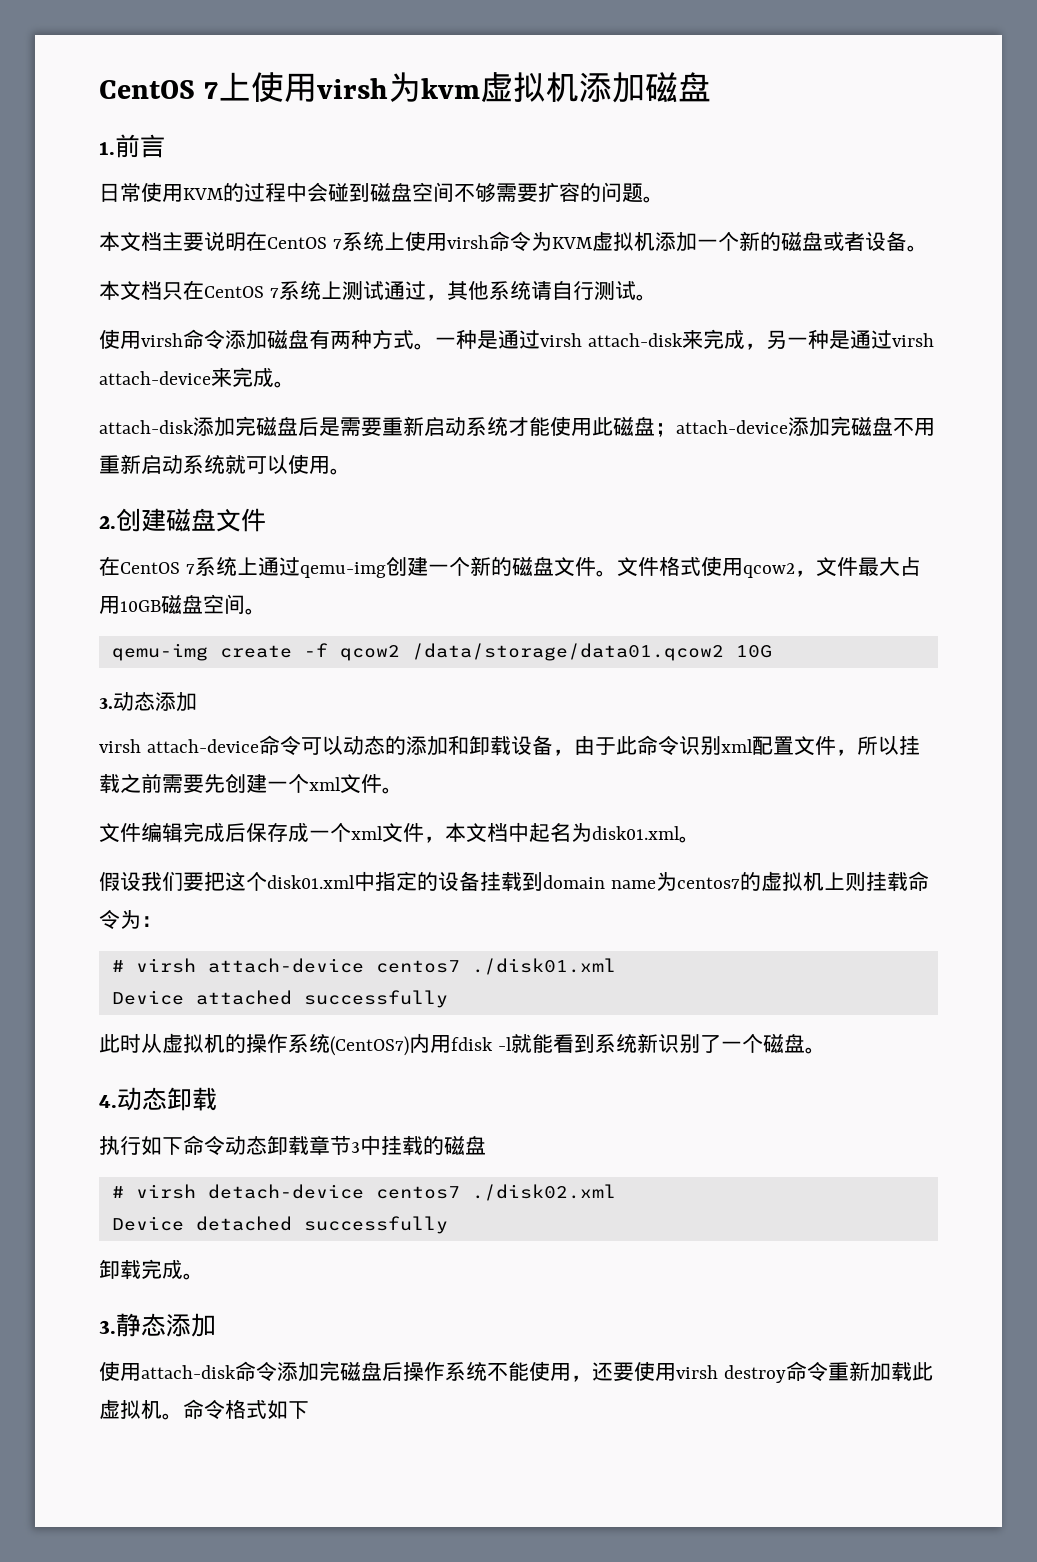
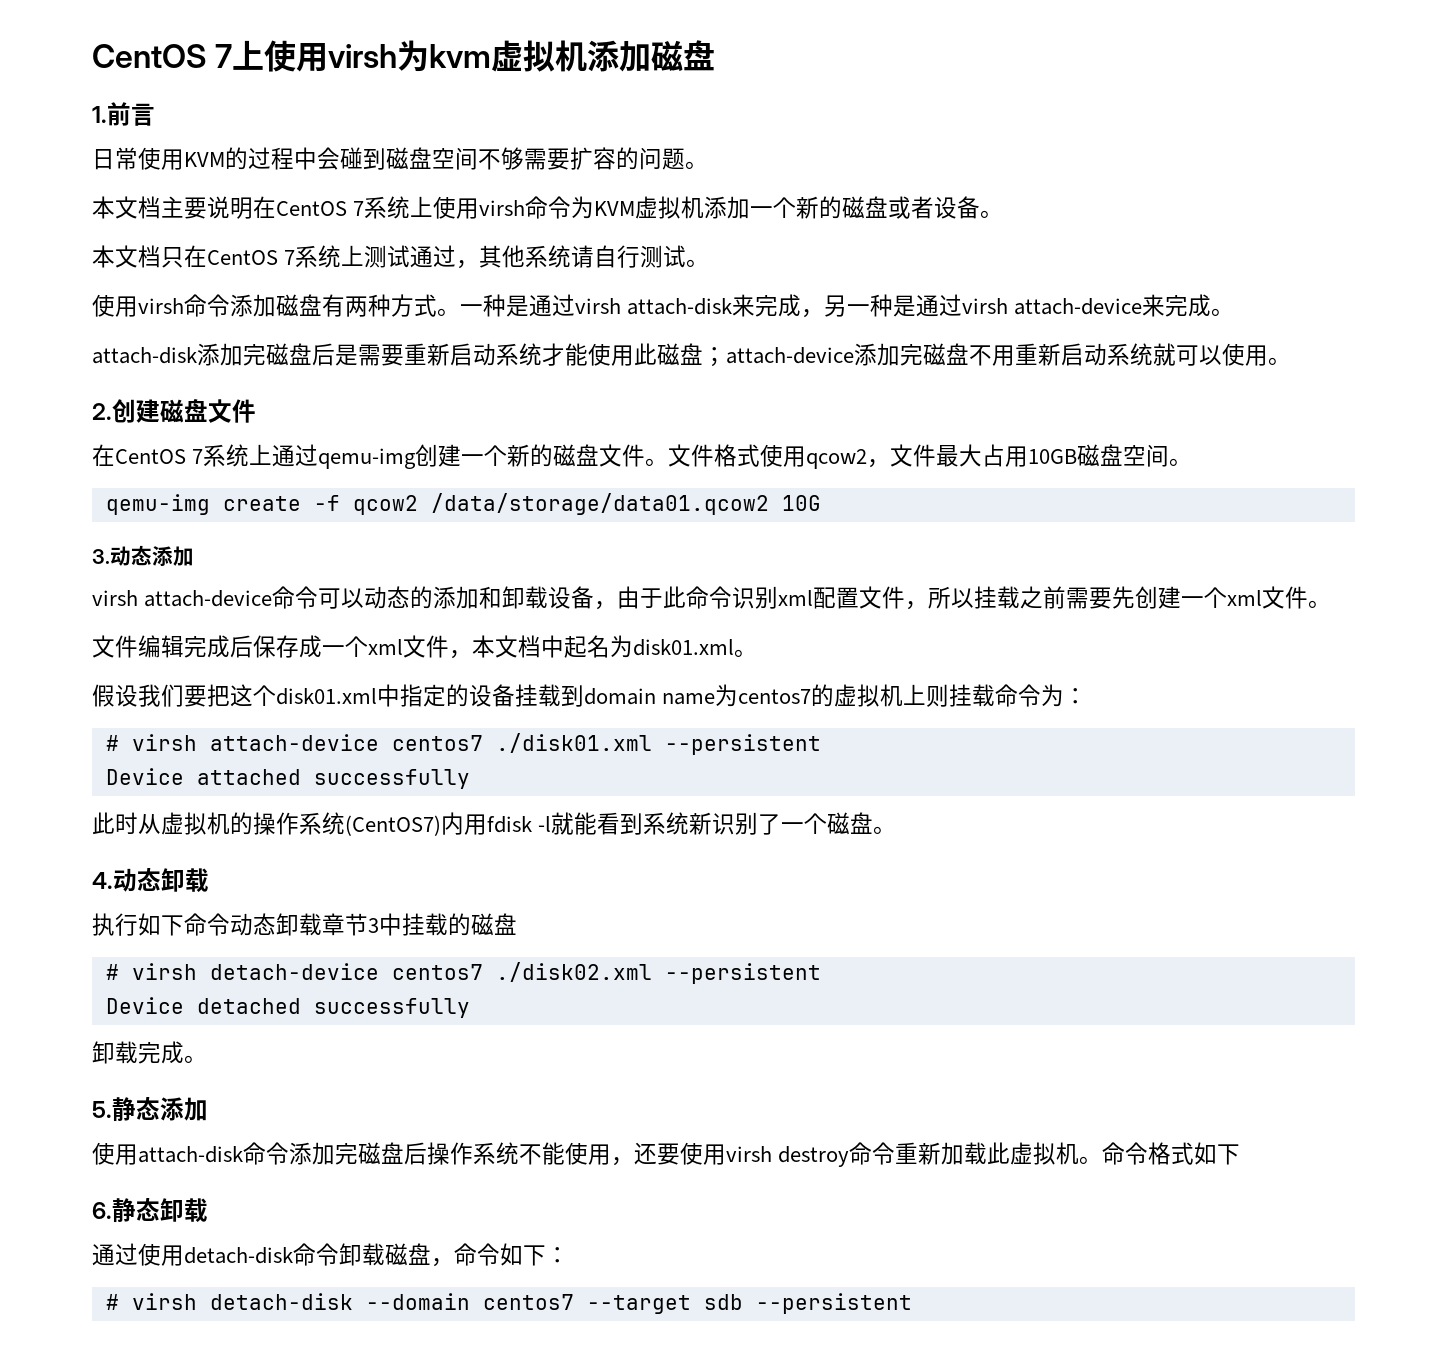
(616, 966) none -> [664,734,821,755] --persistent
(616, 1192) none -> [664,963,821,984] --persistent
[99,1320,116,1334] 3. -> [92,1101,112,1118] 5.
(309, 1410) none -> [92,1198,208,1223] [92,1243,569,1267] [105,1293,912,1314] // 6.静态卸载 // 通过使用detach-disk命令卸载磁盘，命令如下： // # virsh detach-disk --domain centos7 --target sdb --persistent

